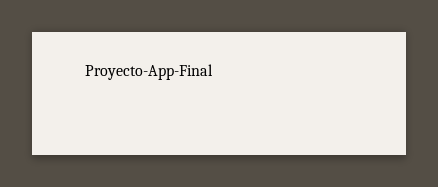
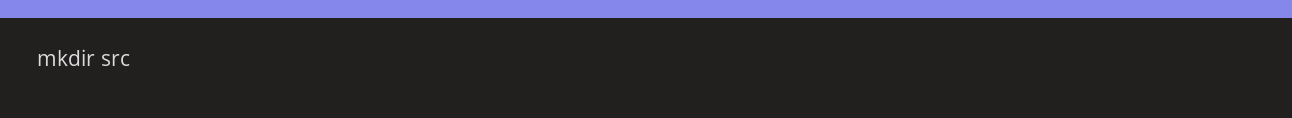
[85,64,213,80] Proyecto-App-Final -> [37,49,130,66] mkdir src

